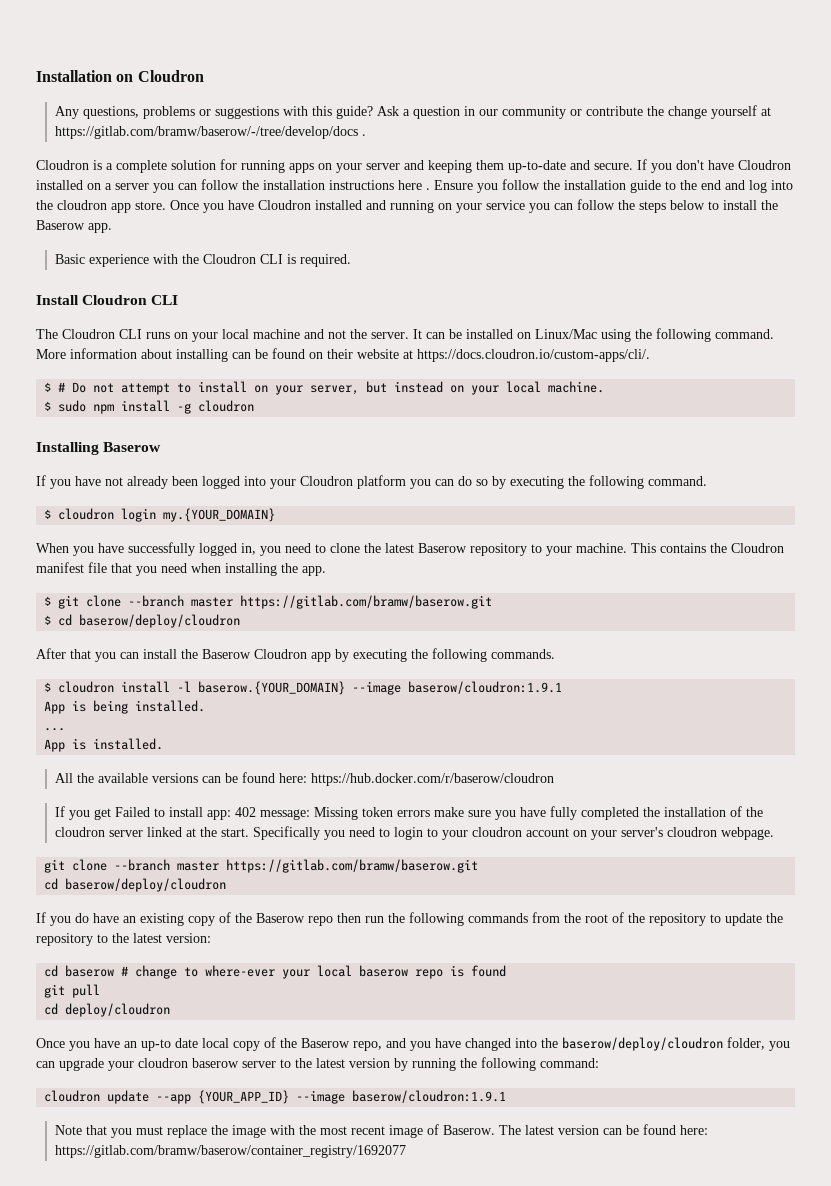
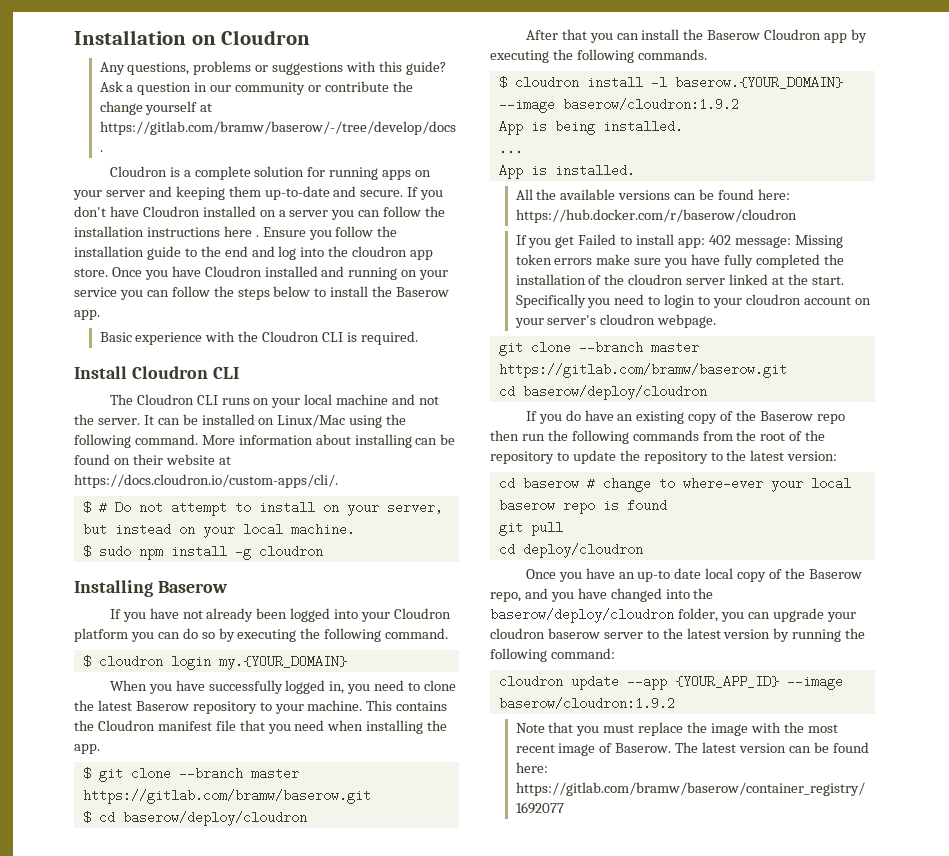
[408,681,563,694] baserow/cloudron:1.9.1 -> [562,98,739,111] baserow/cloudron:1.9.2
[352,1090,507,1103] baserow/cloudron:1.9.1 -> [498,697,675,710] baserow/cloudron:1.9.2

